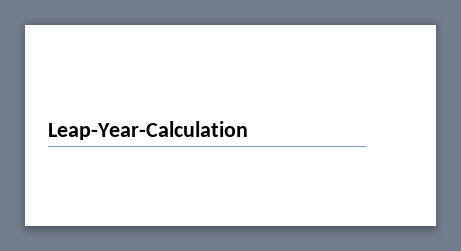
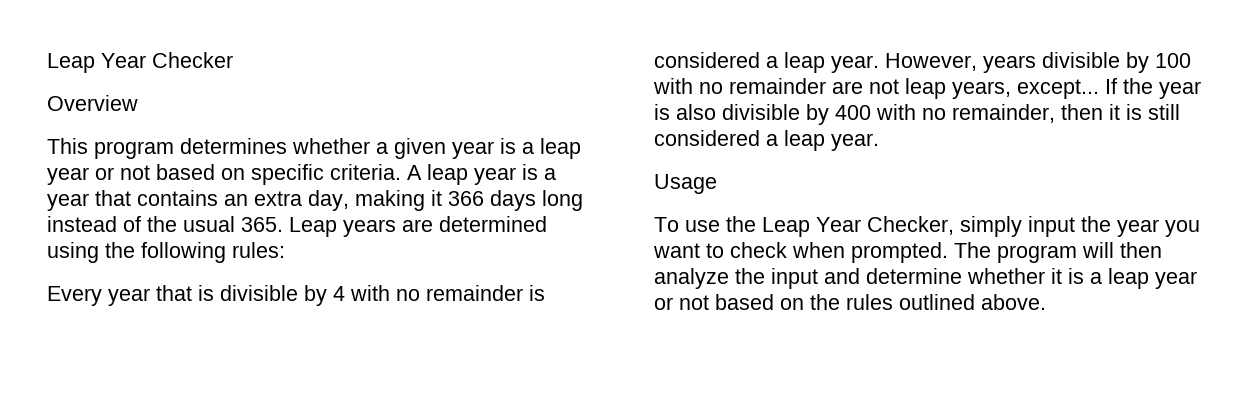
[48,121,248,140] Leap-Year-Calculation -> [47,52,233,73] [47,95,138,111] [47,138,581,159] [47,164,556,185] [47,190,583,211] [47,216,547,237] [47,242,285,263] [47,285,545,306] [654,52,1191,73] [653,78,1201,99] [654,104,1180,125] [654,130,879,151] [654,174,717,194] [654,216,1200,237] [653,242,1162,263] [654,268,1197,289] [654,294,1046,310] Leap Year Checker // Overview // This program determines whether a given year is a leap year or not based on specific criteria. A leap year is a year that contains an extra day, making it 366 days long instead of the usual 365. Leap years are determined using the following rules: // Every year that is divisible by 4 with no remainder is considered a leap year. However, years divisible by 100 with no remainder are not leap years, except... If the year is also divisible by 400 with no remainder, then it is still considered a leap year. // Usage // To use the Leap Year Checker, simply input the year you want to check when prompted. The program will then analyze the input and determine whether it is a leap year or not based on the rules outlined above.

